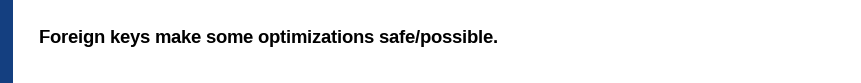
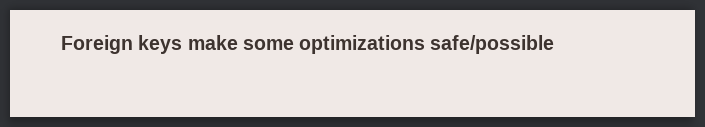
[379,30,498,47] safe/possible. -> [430,35,555,54] safe/possible

